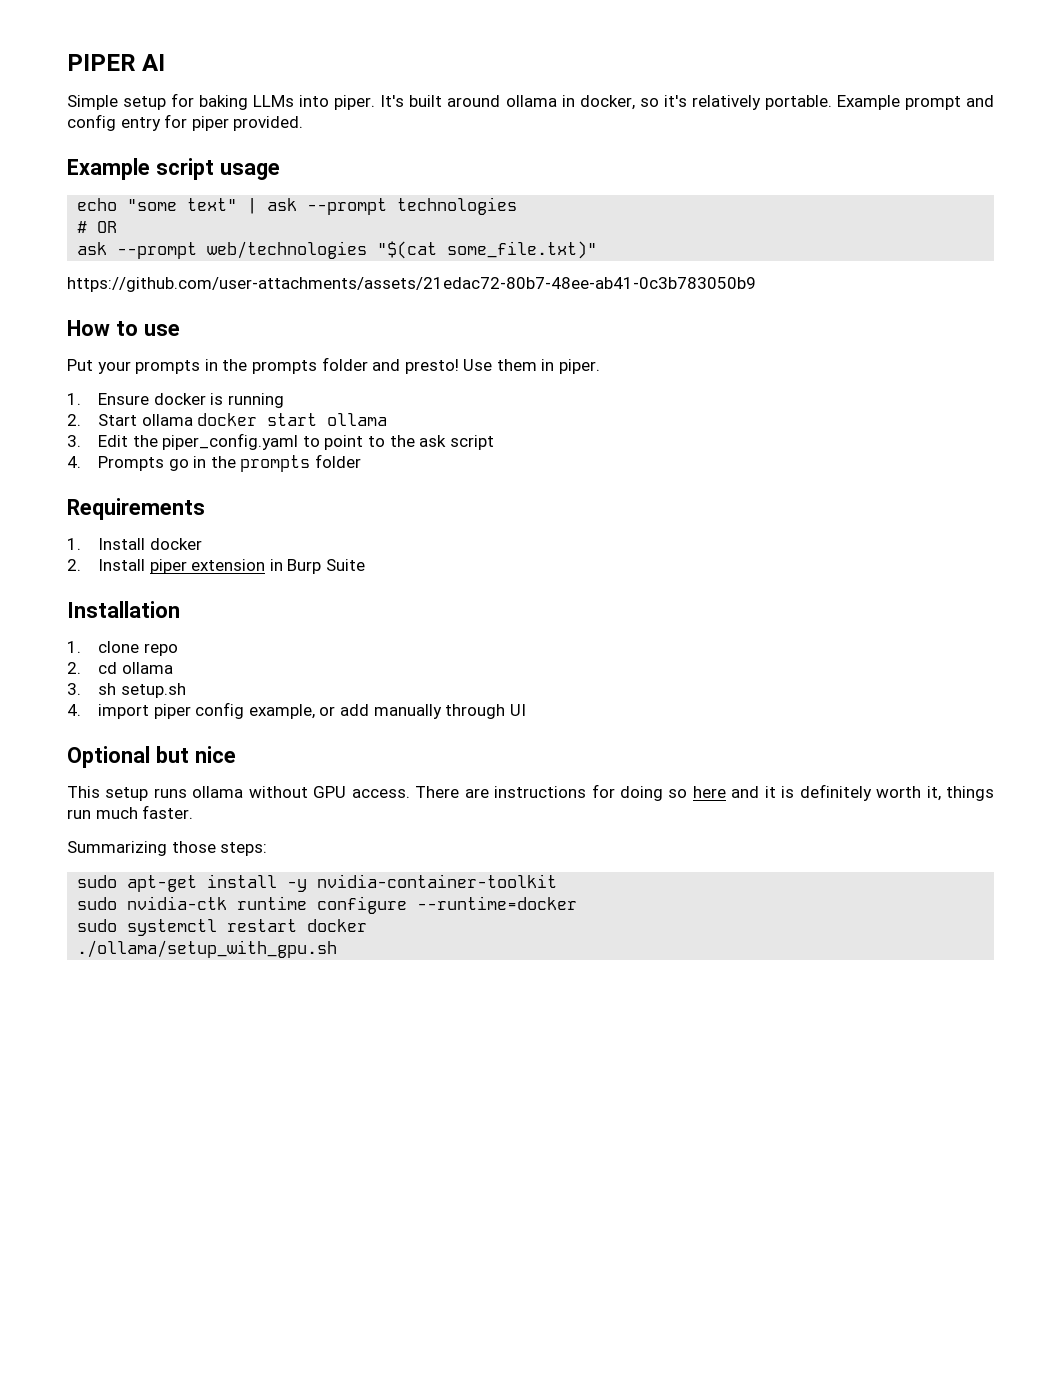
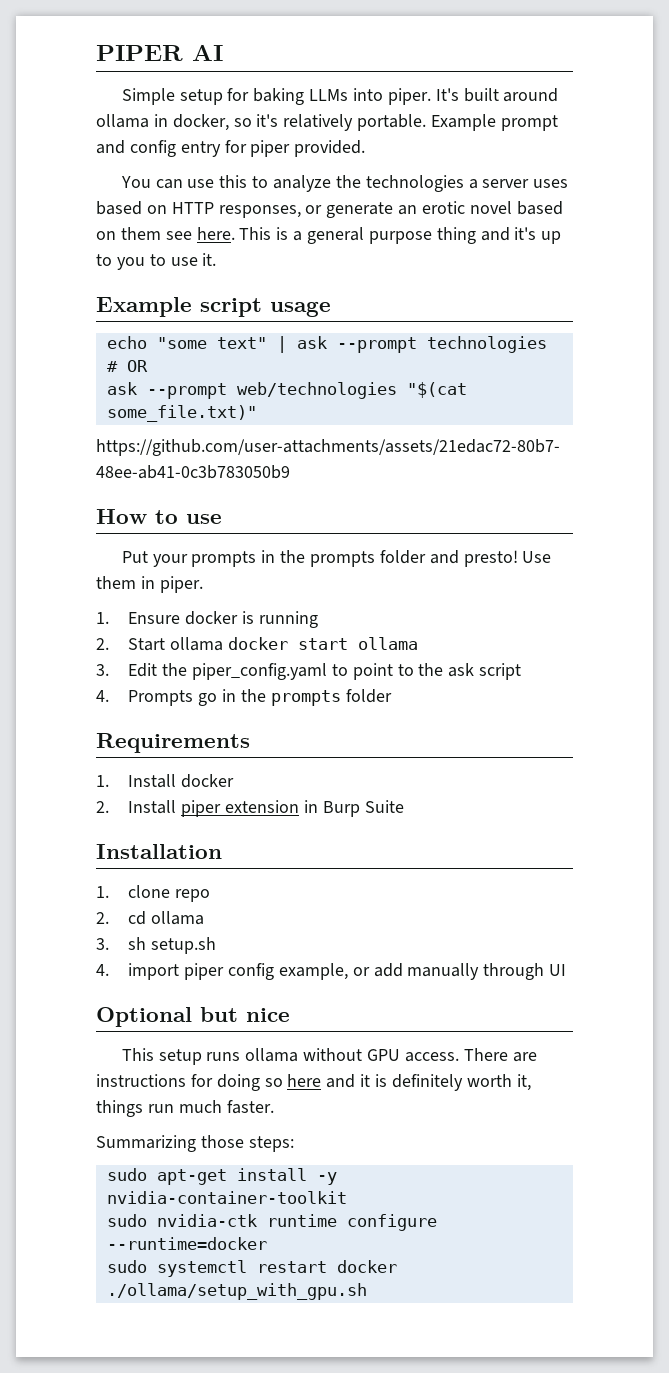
(304, 123) none -> [120,175,569,192] [96,201,563,218] [96,227,562,244] [96,253,217,270] // You can use this to analyze the technologies a server uses based on HTTP responses, or generate an erotic novel based on them see here. This is a general purpose thing and it's up to you to use it.

